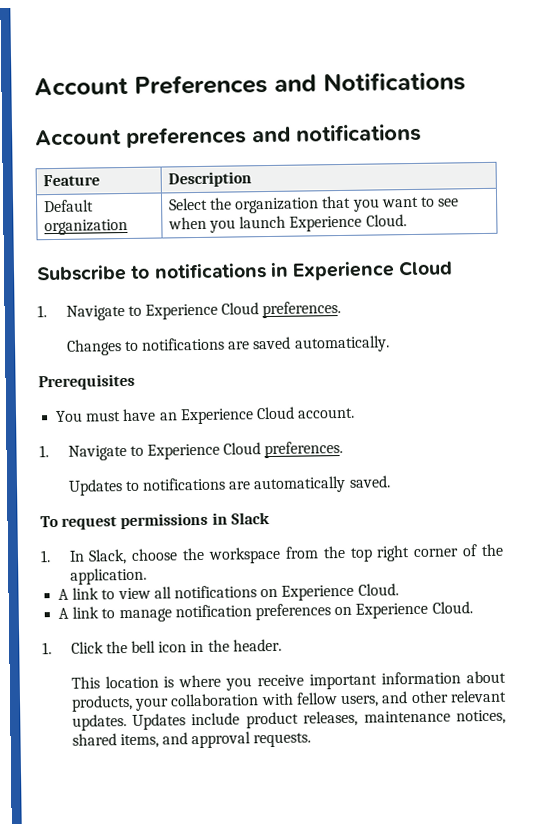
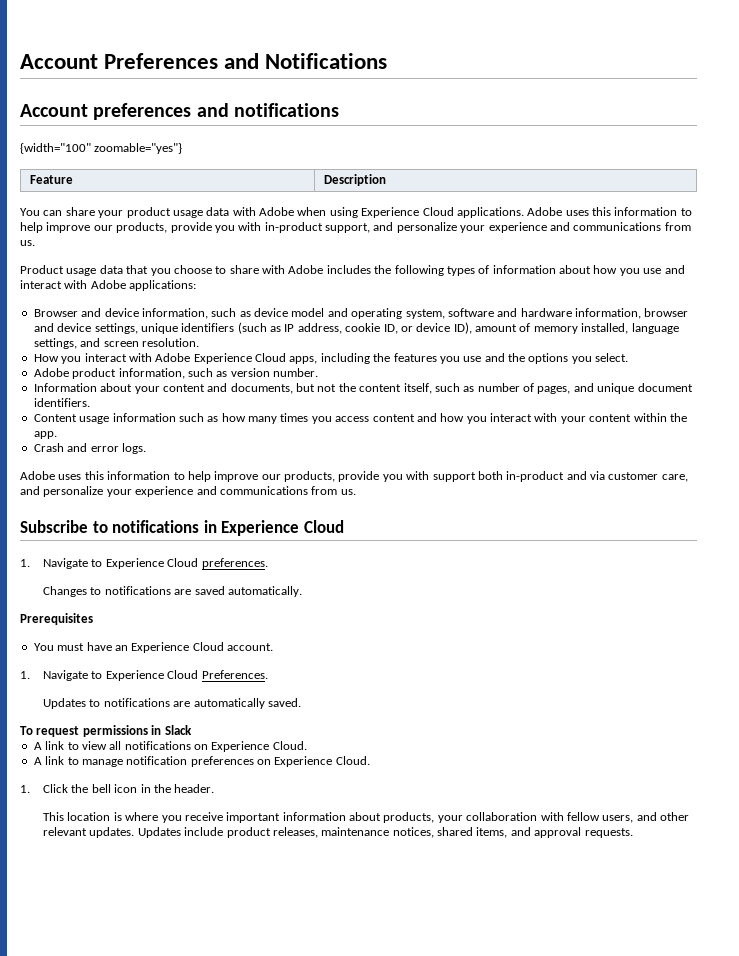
(422, 133) none -> [20,143,183,154] // {width="100" zoomable="yes"}
[43,199,94,213] [43,218,128,236] [168,195,460,214] [167,214,407,233] // Default organization | Select the organization that you want to see when you launch Experience Cloud. -> [20,207,692,218] [20,222,691,233] [20,240,35,246] [20,265,685,276] [20,280,197,291] [33,308,689,319] [33,322,679,334] [33,338,199,349] [33,353,629,364] [33,368,318,379] [33,383,693,394] [33,398,90,407] [33,413,687,424] [33,431,57,439] [33,443,146,454] [20,471,688,482] [20,486,356,497] // You can share your product usage data with Adobe when using Experience Cloud applications. Adobe uses this information to help improve our products, provide you with in-product support, and personalize your experience and communications from us. // Product usage data that you choose to share with Adobe includes the following types of information about how you use and interact with Adobe applications: // Browser and device information, such as device model and operating system, software and hardware information, browser and device settings, unique identifiers (such as IP address, cookie ID, or device ID), amount of memory installed, language settings, and screen resolution. // How you interact with Adobe Experience Cloud apps, including the features you use and the options you select. // Adobe product information, such as version number. // Information about your content and documents, but not the content itself, such as number of pages, and unique document identifiers. // Content usage information such as how many times you access content and how you interact with your content within the app. // Crash and error logs. // Adobe uses this information to help improve our products, provide you with support both in-product and via customer care, and personalize your experience and communications from us.
[264,440,344,459] preferences. -> [201,670,268,679] Preferences.
[40,543,505,565] [69,567,147,585] // 1. In Slack, choose the workspace from the top right corner of the application. -> (192, 730) none

